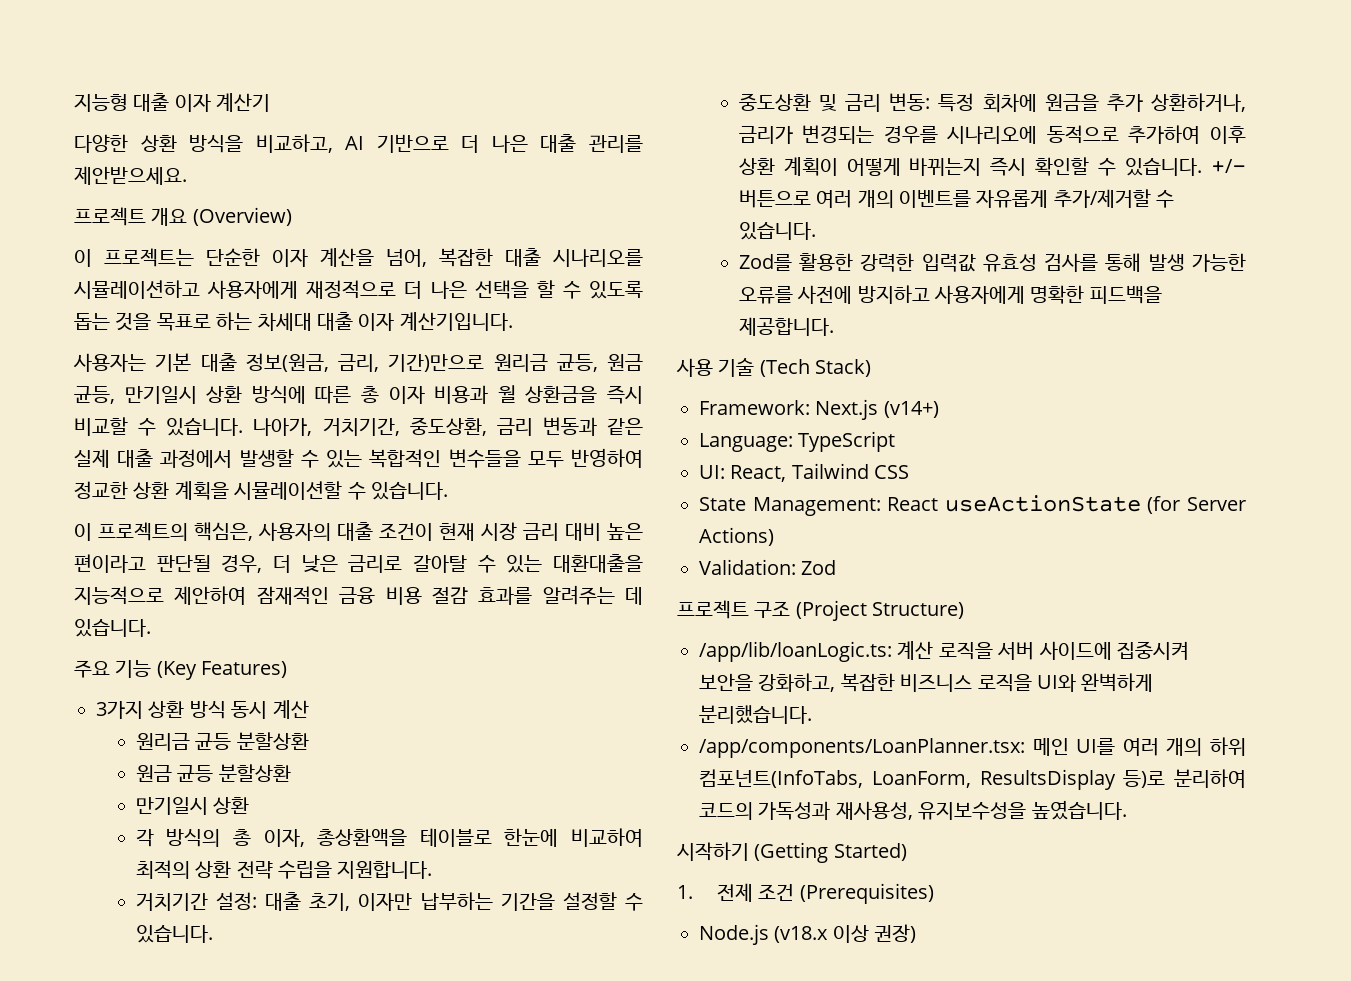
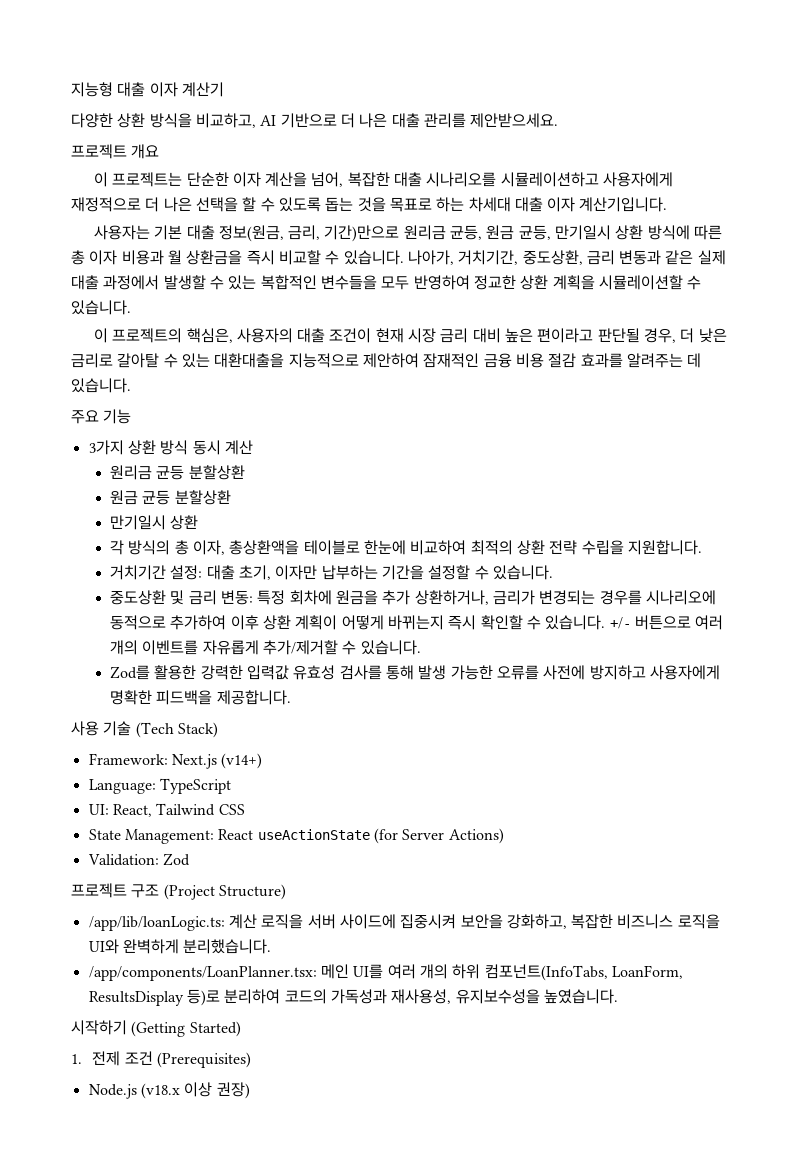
[192,207,292,226] (Overview) -> (160, 151) none
[156,661,288,680] (Key Features) -> (132, 416) none

